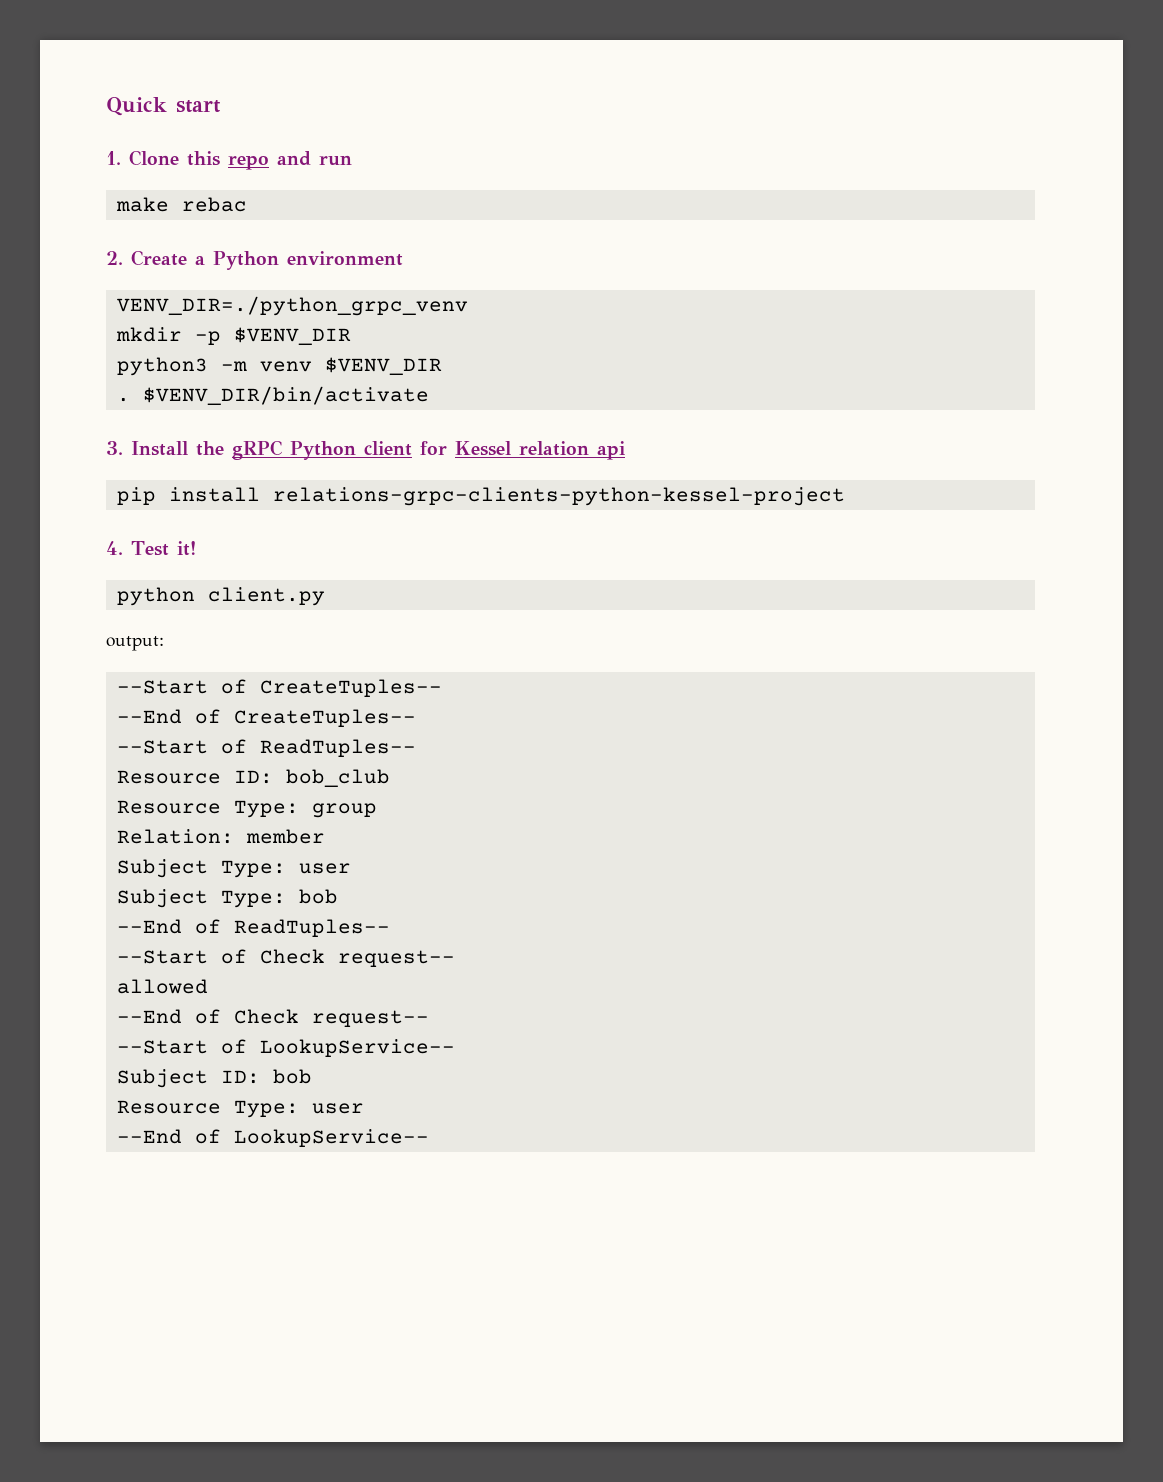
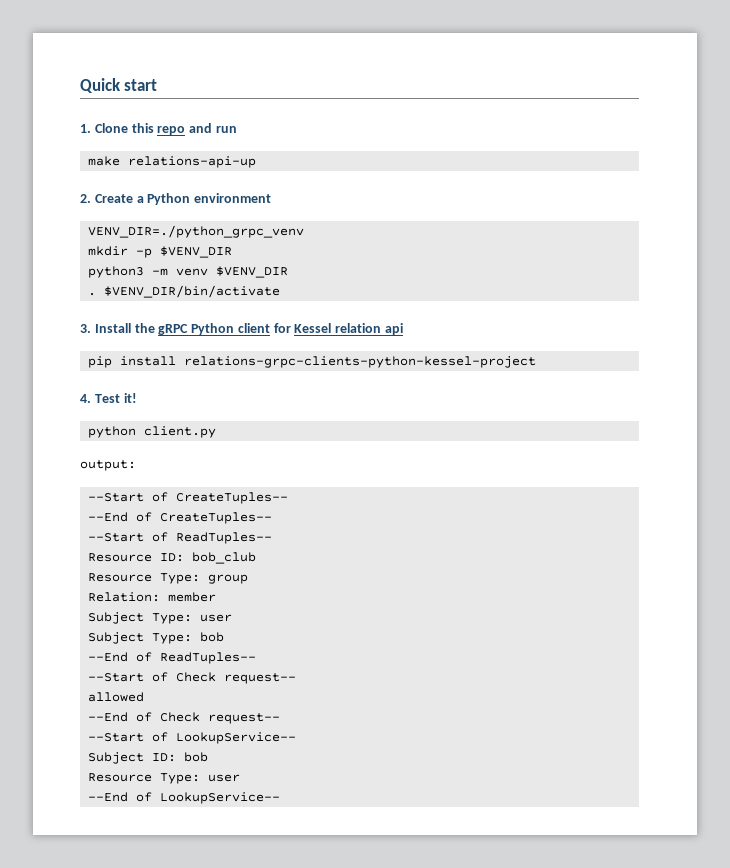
[181,197,247,212] rebac -> [128,156,257,168] relations-api-up

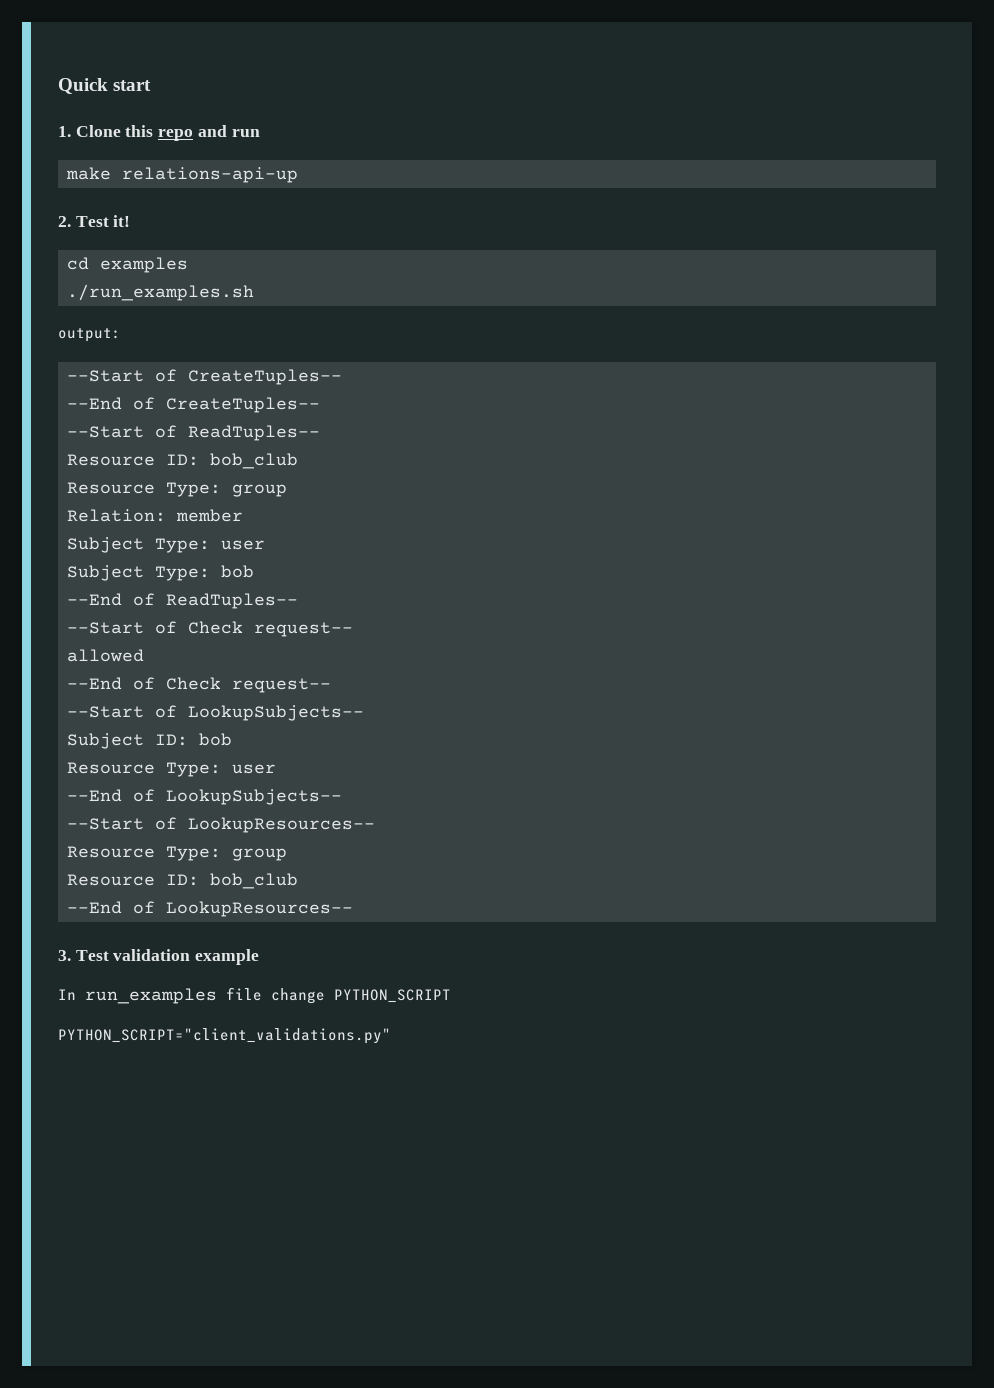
[94,193,272,205] [88,225,305,238] [88,246,233,258] [88,266,289,278] [88,285,281,298] [80,323,404,335] [88,356,537,368] [80,394,91,403] Create a Python environment // VENV_DIR=./python_grpc_venv // mkdir -p $VENV_DIR // python3 -m venv $VENV_DIR // . $VENV_DIR/bin/activate // 3. Install the gRPC Python client for Kessel relation api // pip install relations-grpc-clients-python-kessel-project // 4. -> (71, 221) none
[88,426,217,438] python client.py -> [67,257,188,273] [67,284,254,301] cd examples // ./run_examples.sh
[176,732,297,744] LookupService-- -> [188,705,364,721] LookupSubjects--
[160,792,281,804] LookupService-- -> [166,789,342,805] [67,817,375,833] [67,846,287,861] [67,873,298,889] [67,901,353,917] [58,949,260,965] [58,987,451,1004] [58,1028,391,1044] LookupSubjects-- // --Start of LookupResources-- // Resource Type: group // Resource ID: bob_club // --End of LookupResources-- // 3. Test validation example // In run_examples file change PYTHON_SCRIPT // PYTHON_SCRIPT="client_validations.py"

